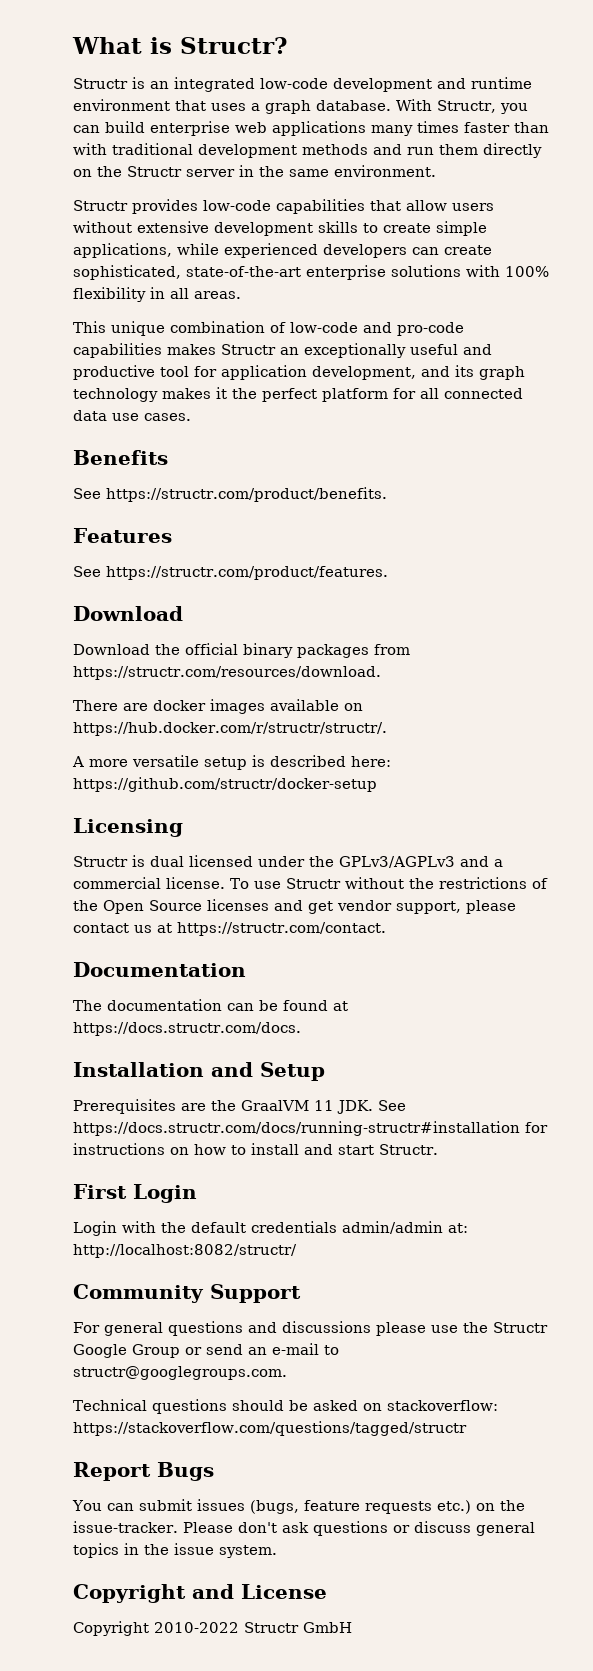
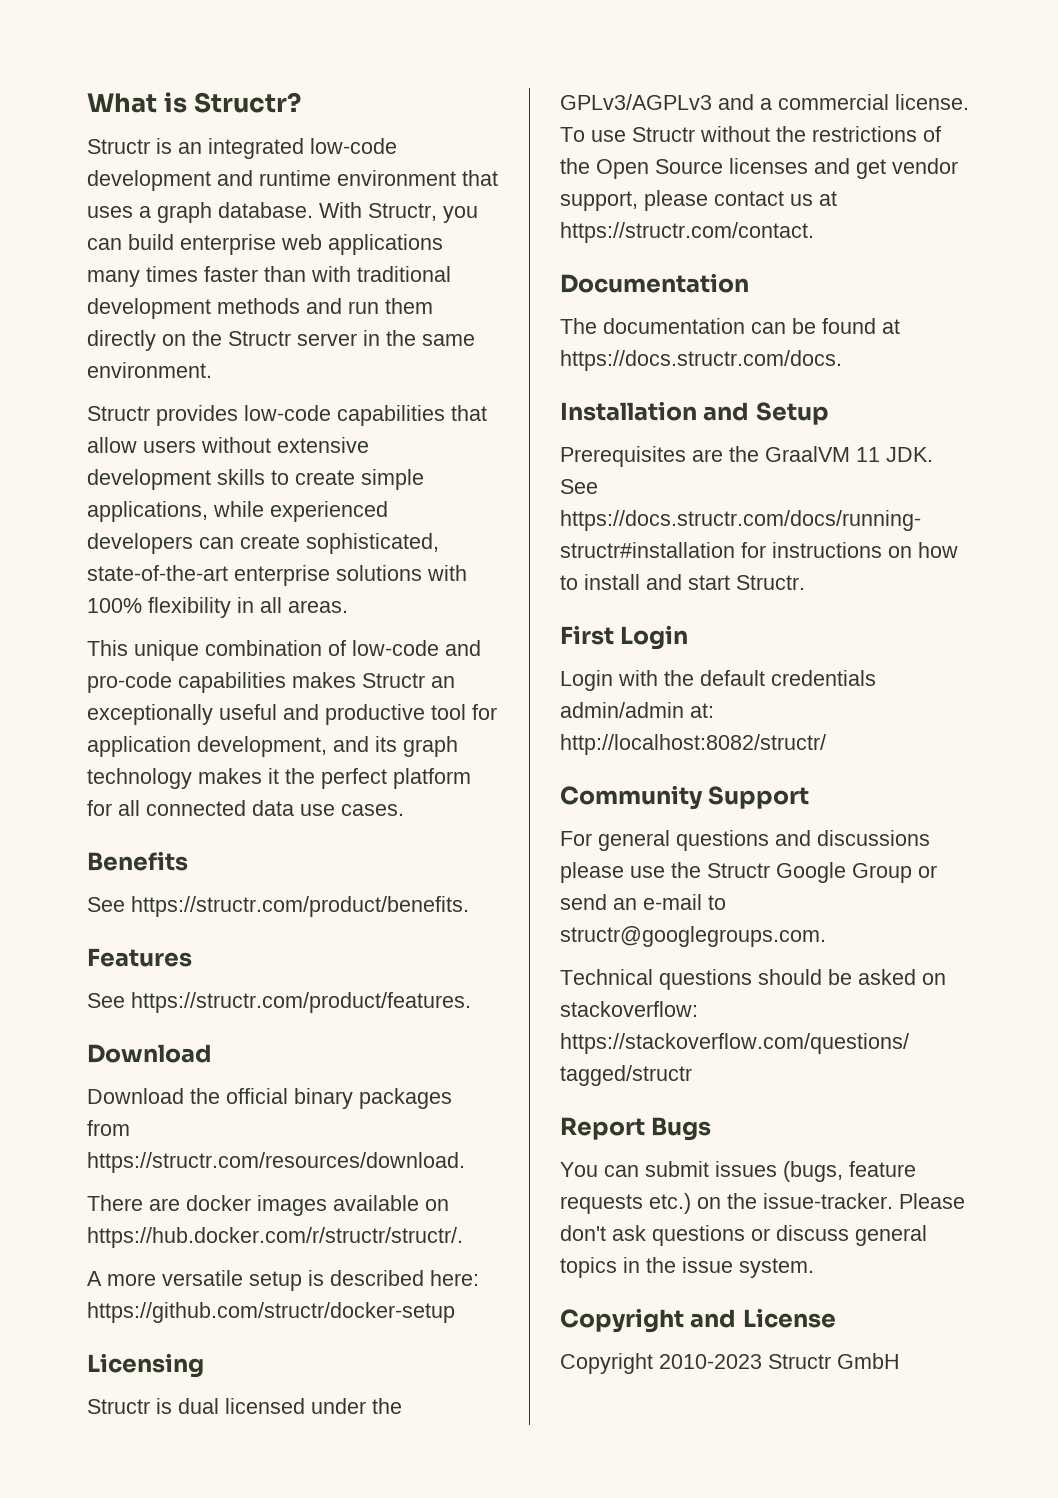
[154,1622,239,1633] 2010-2022 -> [659,1354,762,1369] 2010-2023

